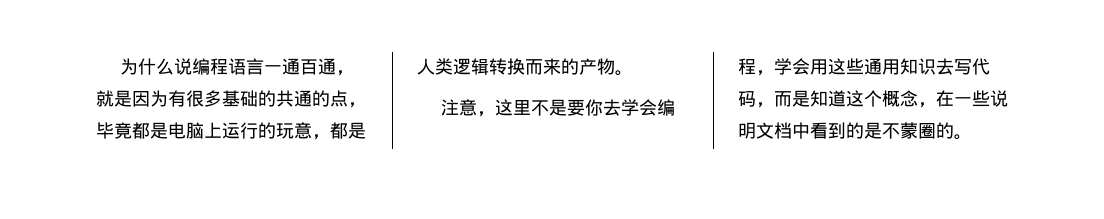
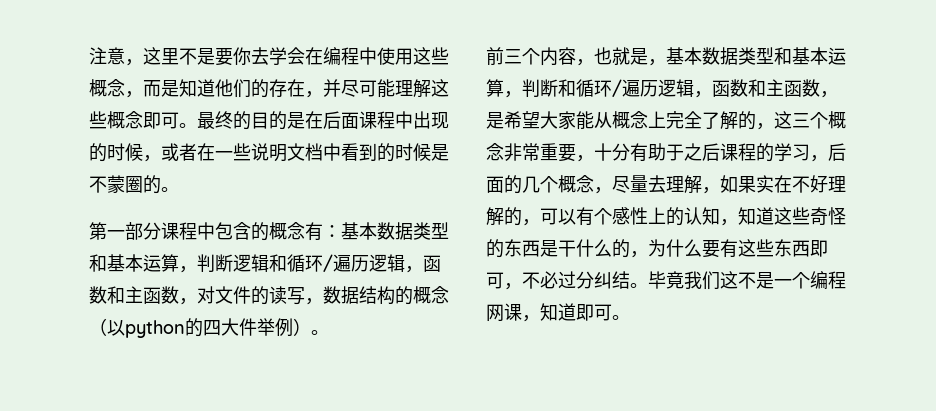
[120,58,355,76] [96,90,366,108] [96,122,366,140] [417,58,633,76] 为什么说编程语言一通百通，就是因为有很多基础的共通的点，毕竟都是电脑上运行的玩意，都是人类逻辑转换而来的产物。 // -> (89, 56) none
[657,99,676,116] [738,58,990,76] [738,90,936,108] 编程，学会用这些通用知识去写代码，而是知道这个概念， -> [305,47,449,65] [89,79,449,98] [89,111,449,130] [89,143,197,162] 在编程中使用这些概念，而是知道他们的存在，并尽可能理解这些概念即可。最终的目的是在后面课程中出现的时候，或者
(864, 130) none -> [395,143,431,161] 时候
(972, 137) none -> [89,222,449,241] [89,254,441,273] [89,286,449,305] [89,318,329,338] [486,47,846,66] [486,79,838,98] [486,111,846,130] [486,143,846,162] [486,175,846,194] [486,207,846,226] [486,239,828,258] [486,271,846,290] [486,303,630,322] // 第一部分课程中包含的概念有：基本数据类型和基本运算，判断逻辑和循环/遍历逻辑，函数和主函数，对文件的读写，数据结构的概念（以python的四大件举例）。 // 前三个内容，也就是，基本数据类型和基本运算，判断和循环/遍历逻辑，函数和主函数，是希望大家能从概念上完全了解的，这三个概念非常重要，十分有助于之后课程的学习，后面的几个概念，尽量去理解，如果实在不好理解的，可以有个感性上的认知，知道这些奇怪的东西是干什么的，为什么要有这些东西即可，不必过分纠结。毕竟我们这不是一个编程网课，知道即可。

